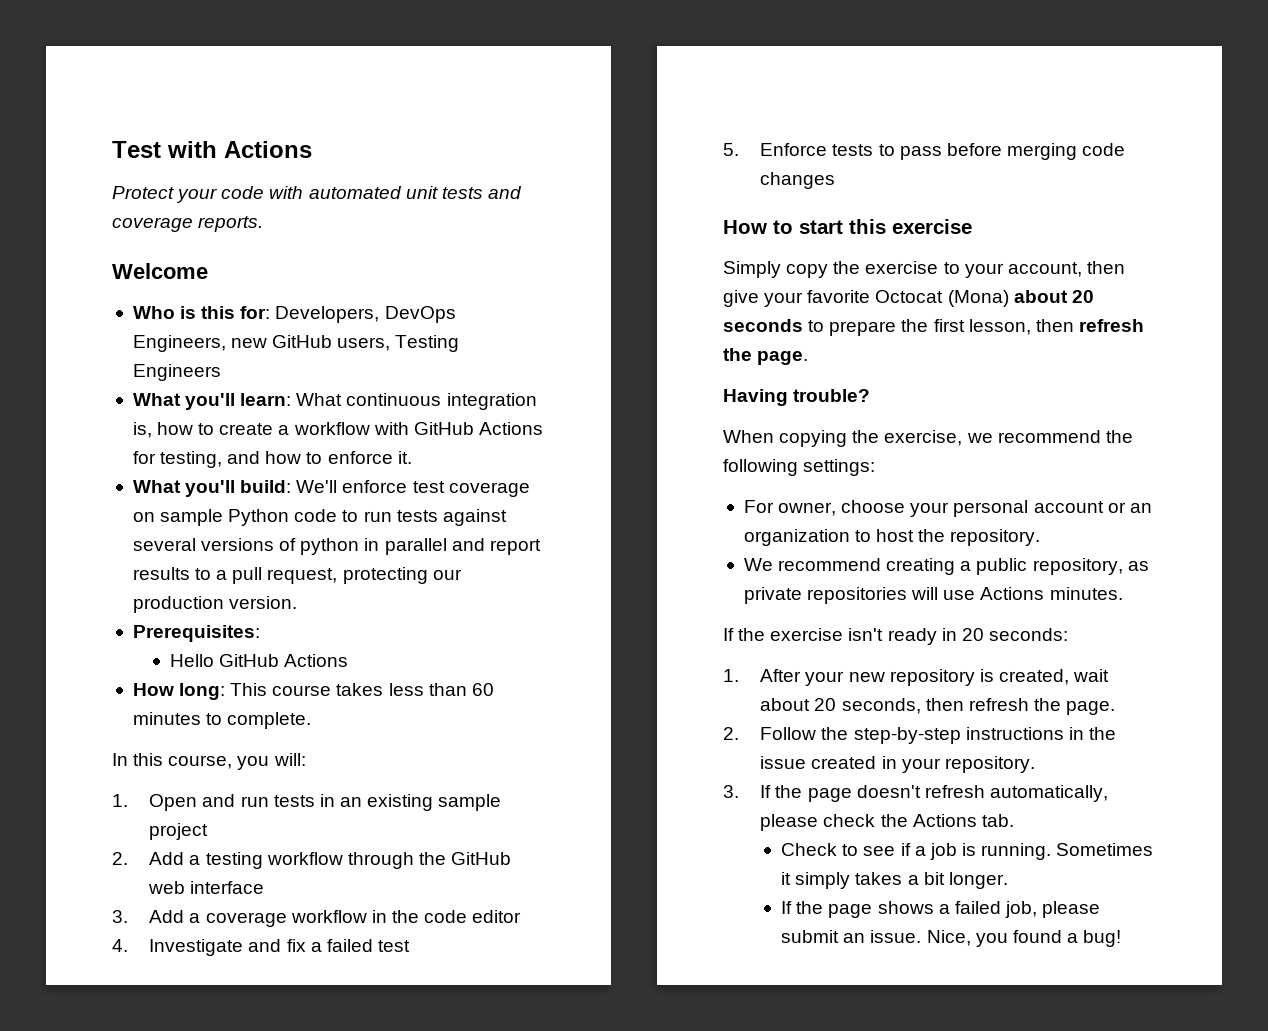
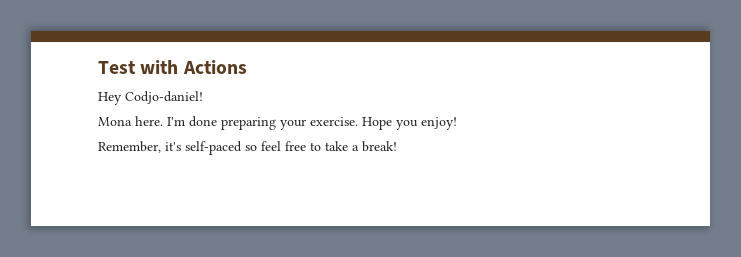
[112,186,522,203] [112,216,264,232] [112,263,208,279] [132,306,456,323] [132,335,460,352] [132,364,221,381] [132,393,537,410] [132,422,543,438] [132,451,412,468] [132,480,530,497] [132,509,507,526] [132,538,541,555] [132,567,462,584] [132,596,298,613] [132,625,260,642] [170,654,349,667] [132,683,494,700] [132,712,312,729] [112,753,306,770] [112,794,502,811] [149,823,209,840] [112,852,512,869] [148,881,265,894] [112,910,522,927] [112,939,410,956] [723,143,1126,160] [760,172,836,189] [723,219,972,234] [723,261,1125,278] [723,290,1094,307] [723,319,1144,336] [723,348,809,365] [723,389,871,406] [723,430,1133,447] [723,459,876,476] [743,500,1152,517] [743,529,1041,546] [743,558,1149,575] [743,587,1123,604] [723,628,1068,645] [723,669,1110,686] [760,698,1116,715] [723,727,1116,744] [760,756,1035,773] [723,785,1108,802] [760,814,1014,831] [781,843,1154,860] [781,872,1008,889] [781,901,1101,918] [781,930,1122,947] Protect your code with automated unit tests and coverage reports. // Welcome // Who is this for: Developers, DevOps Engineers, new GitHub users, Testing Engineers // What you'll learn: What continuous integration is, how to create a workflow with GitHub Actions for testing, and how to enforce it. // What you'll build: We'll enforce test coverage on sample Python code to run tests against several versions of python in parallel and report results to a pull request, protecting our production version. // Prerequisites: // Hello GitHub Actions // How long: This course takes less than 60 minutes to complete. // In this course, you will: // 1. Open and run tests in an existing sample project // 2. Add a testing workflow through the GitHub web interface // 3. Add a coverage workflow in the code editor // 4. Investigate and fix a failed test // 5. Enforce tests to pass before merging code changes // How to start this exercise // Simply copy the exercise to your account, then give your favorite Octocat (Mona) about 20 seconds to prepare the first lesson, then refresh the page. // Having trouble? // When copying the exercise, we recommend the following settings: // For owner, choose your personal account or an organization to host the repository. // We recommend creating a public repository, as private repositories will use Actions minutes. // If the exercise isn't ready in 20 seconds: // 1. After your new repository is created, wait about 20 seconds, then refresh the page. // 2. Follow the step-by-step instructions in the issue created in your repository. // 3. If the page doesn't refresh automatically, please check the Actions tab. // Check to see if a job is running. Sometimes it simply takes a bit longer. // If the page shows a failed job, please submit an issue. Nice, you found a bug! -> [98,91,203,105] [98,116,457,130] [98,141,397,155] Hey Codjo-daniel! // Mona here. I'm done preparing your exercise. Hope you enjoy! // Remember, it's self-paced so feel free to take a break!

